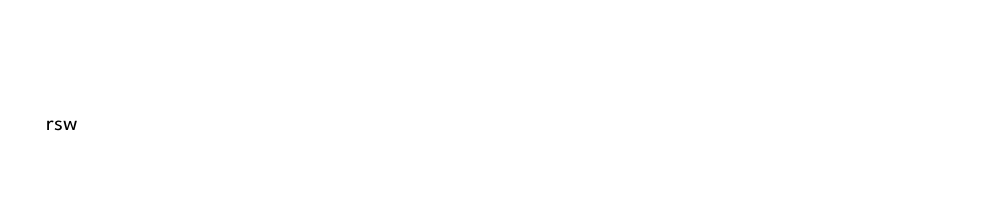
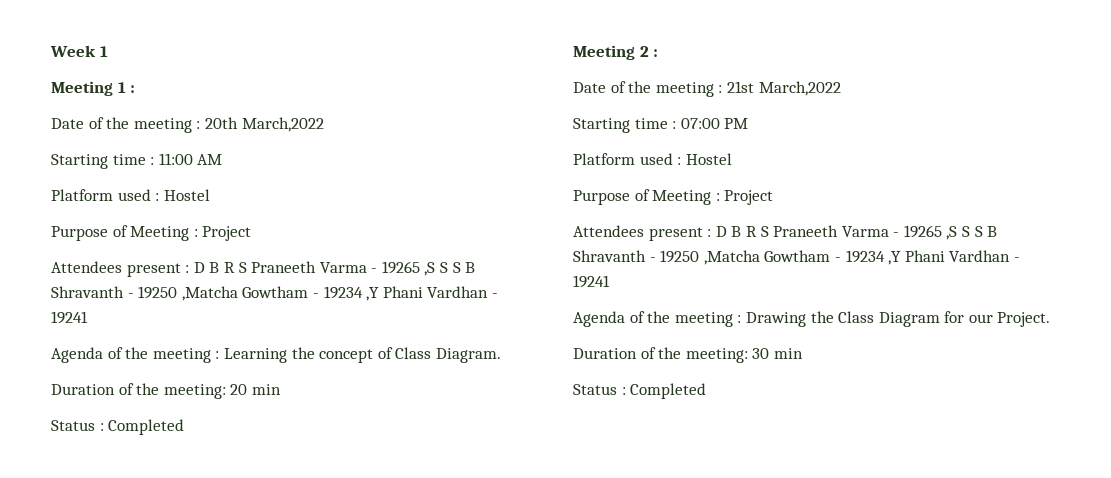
[46,120,78,131] rsw -> [50,45,108,57] [51,81,136,96] [51,117,324,133] [51,153,223,169] [51,189,210,201] [51,225,252,241] [51,261,476,277] [51,286,498,301] [51,311,88,324] [51,347,501,363] [51,383,281,399] [51,419,185,435] [573,45,659,60] [573,81,841,97] [573,118,749,133] [573,153,732,165] [573,189,774,205] [573,225,998,241] [573,250,1020,265] [573,275,610,288] [573,311,1051,327] [573,347,803,363] [573,383,707,399] Week 1 // Meeting 1 : // Date of the meeting : 20th March,2022 // Starting time : 11:00 AM // Platform used : Hostel // Purpose of Meeting : Project // Attendees present : D B R S Praneeth Varma - 19265 ,S S S B Shravanth - 19250 ,Matcha Gowtham - 19234 ,Y Phani Vardhan - 19241 // Agenda of the meeting : Learning the concept of Class Diagram. // Duration of the meeting: 20 min // Status : Completed // Meeting 2 : // Date of the meeting : 21st March,2022 // Starting time : 07:00 PM // Platform used : Hostel // Purpose of Meeting : Project // Attendees present : D B R S Praneeth Varma - 19265 ,S S S B Shravanth - 19250 ,Matcha Gowtham - 19234 ,Y Phani Vardhan - 19241 // Agenda of the meeting : Drawing the Class Diagram for our Project. // Duration of the meeting: 30 min // Status : Completed

